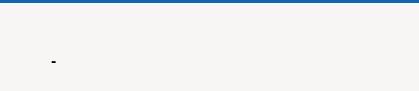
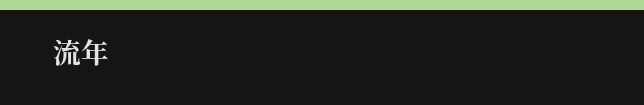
[51,61,56,67] - -> [53,39,109,66] 流年

